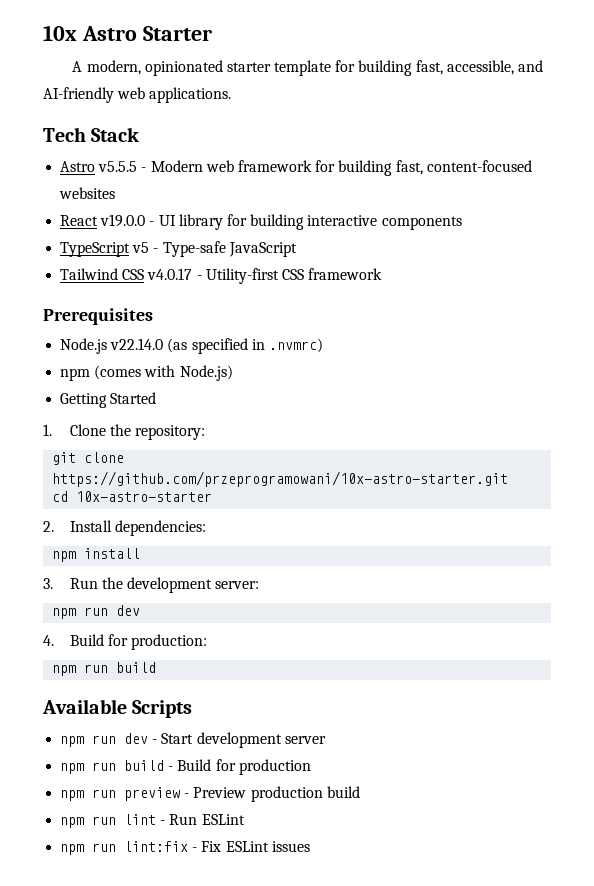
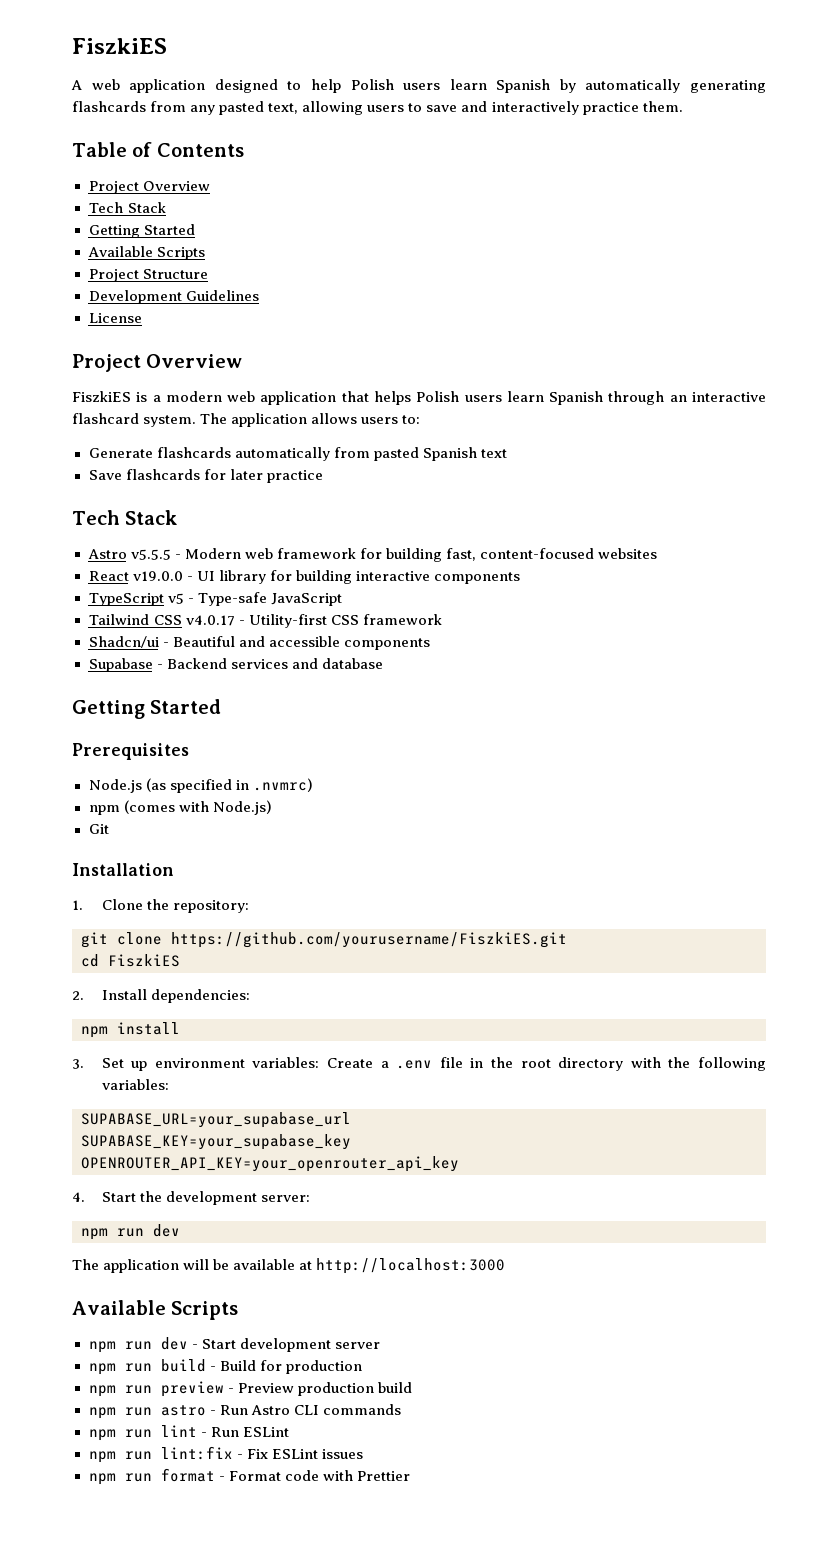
[43,25,212,41] [72,60,544,76] [43,87,232,103] 10x Astro Starter // A modern, opinionated starter template for building fast, accessible, and AI-friendly web applications. -> [72,38,167,54] [71,79,766,93] [72,101,683,115] [72,142,244,157] [88,181,210,194] [88,202,166,213] [88,224,195,238] [87,246,205,260] [88,269,208,282] [88,290,259,304] [88,313,142,323] [72,354,243,372] [72,391,767,405] [72,413,421,427] [88,447,507,461] [88,469,323,483] FiszkiES // A web application designed to help Polish users learn Spanish by automatically generating flashcards from any pasted text, allowing users to save and interactively practice them. // Table of Contents // Project Overview // Tech Stack // Getting Started // Available Scripts // Project Structure // Development Guidelines // License // Project Overview // FiszkiES is a modern web application that helps Polish users learn Spanish through an interactive flashcard system. The application allows users to: // Generate flashcards automatically from pasted Spanish text // Save flashcards for later practice
(383, 274) none -> [88,636,430,650] [88,658,383,672] [72,699,222,719] // Shadcn/ui - Beautiful and accessible components // Supabase - Backend services and database // Getting Started
[110,338,164,350] v22.14.0 -> (142, 786) none
[60,392,157,408] Getting Started -> [88,824,109,834] [72,863,174,876] Git // Installation
[52,471,509,487] https://github.com/przeprogramowani/10x-astro-starter.git -> [171,932,567,948] https://github.com/yourusername/FiszkiES.git
[76,491,213,502] 10x-astro-starter -> [108,954,180,967] FiszkiES
[69,578,98,589] Run -> [101,1057,767,1071] [101,1079,169,1090] [81,1112,351,1128] [81,1134,351,1150] [81,1156,459,1172] [72,1192,136,1202] Set up environment variables: Create a .env file in the root directory with the following variables: // SUPABASE_URL=your_supabase_url // SUPABASE_KEY=your_supabase_key // OPENROUTER_API_KEY=your_openrouter_api_key // 4. Start
[43,634,207,650] [52,662,157,676] 4. Build for production: // npm run build -> [72,1258,506,1274] The application will be available at http://localhost:3000
(360, 792) none -> [88,1404,401,1419] // npm run astro - Run Astro CLI commands
(310, 846) none -> [88,1468,410,1485] // npm run format - Format code with Prettier

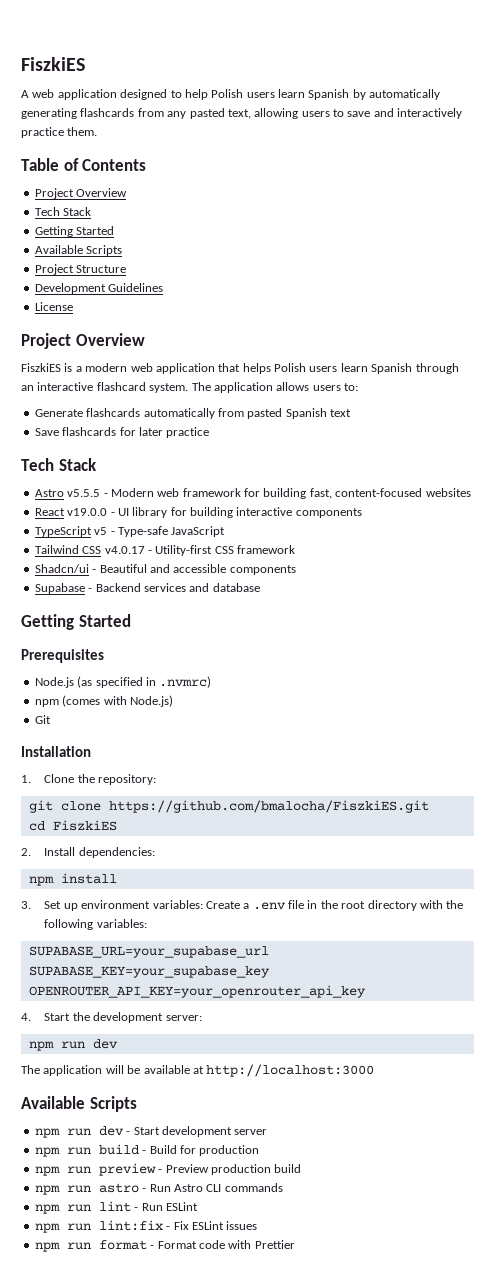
[171,932,567,948] https://github.com/yourusername/FiszkiES.git -> [108,800,429,813] https://github.com/bmalocha/FiszkiES.git

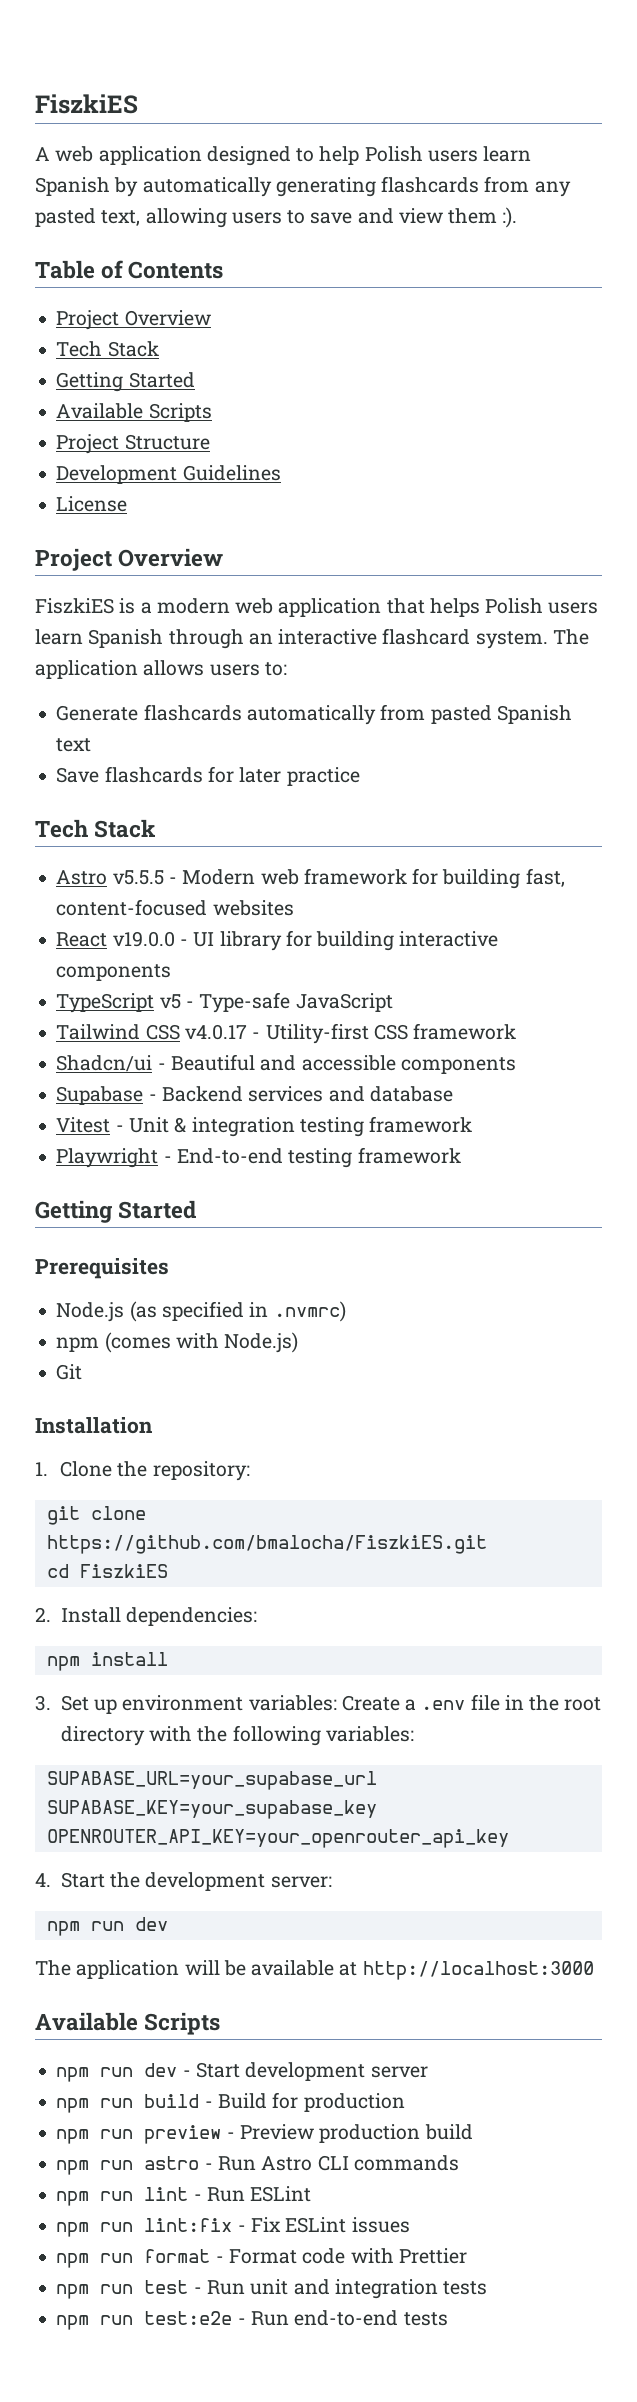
[397,108,463,119] [21,127,98,138] interactively practice them. -> [398,207,518,228] view them :).
(260, 587) none -> [56,1116,473,1137] [56,1147,461,1168] // Vitest - Unit & integration testing framework // Playwright - End-to-end testing framework
(295, 1244) none -> [56,2279,488,2299] [56,2310,448,2330] // npm run test - Run unit and integration tests // npm run test:e2e - Run end-to-end tests

